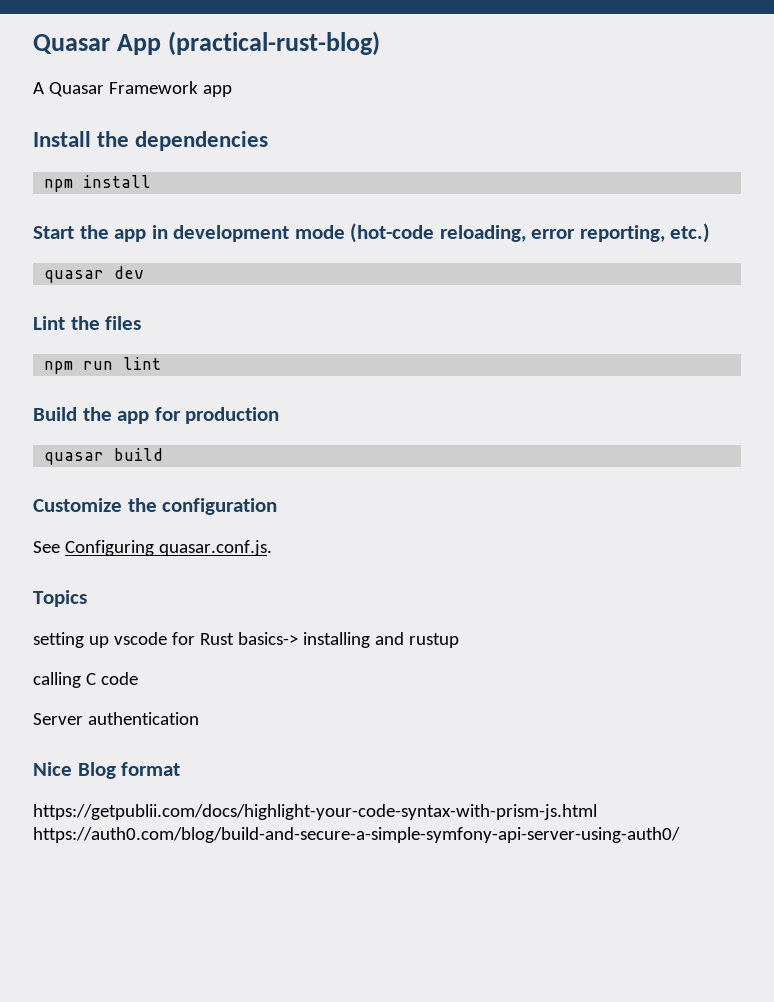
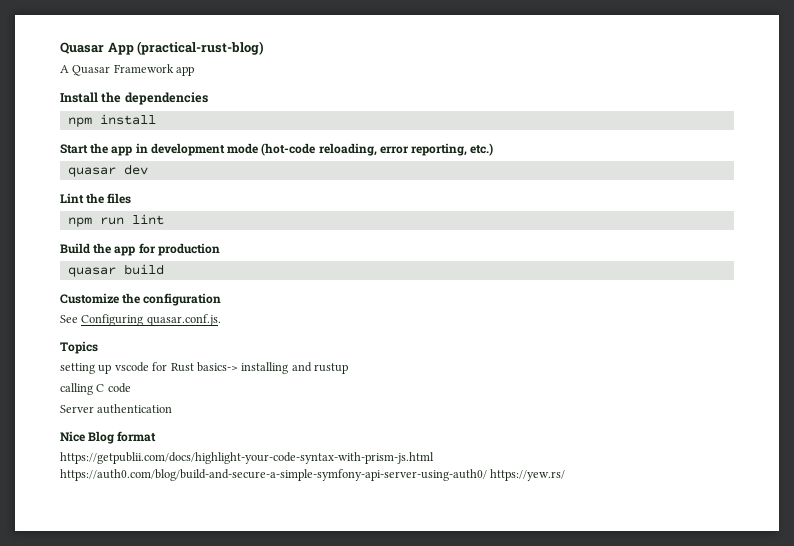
(680, 835) none -> [490,469,566,481] https://yew.rs/

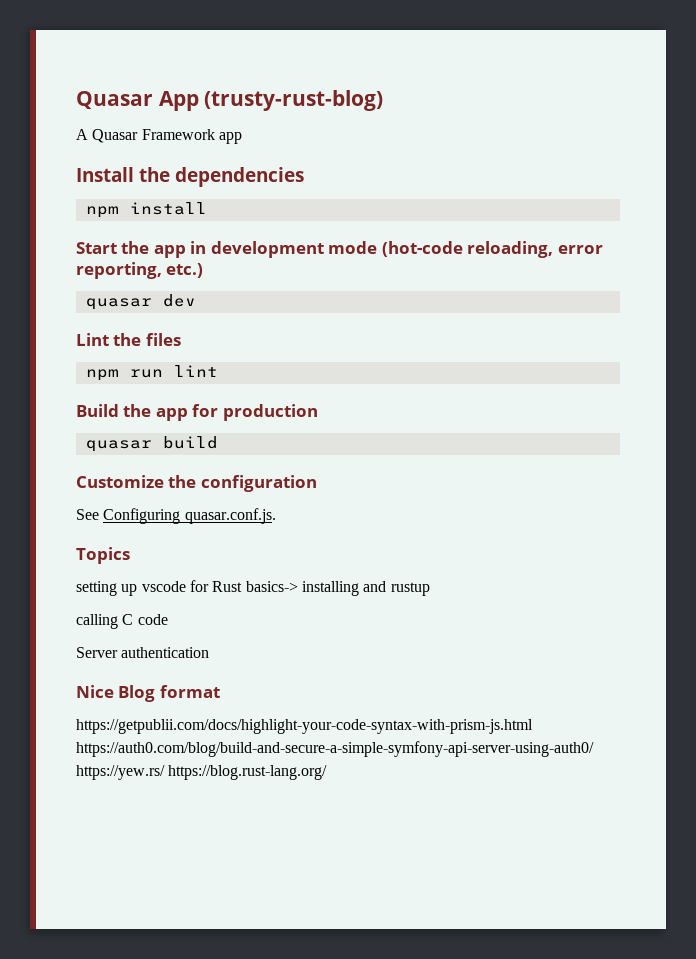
[137,41,265,55] (practical-rust-blog) -> [204,90,384,111] (trusty-rust-blog)
(566, 475) none -> [168,765,328,780] https://blog.rust-lang.org/

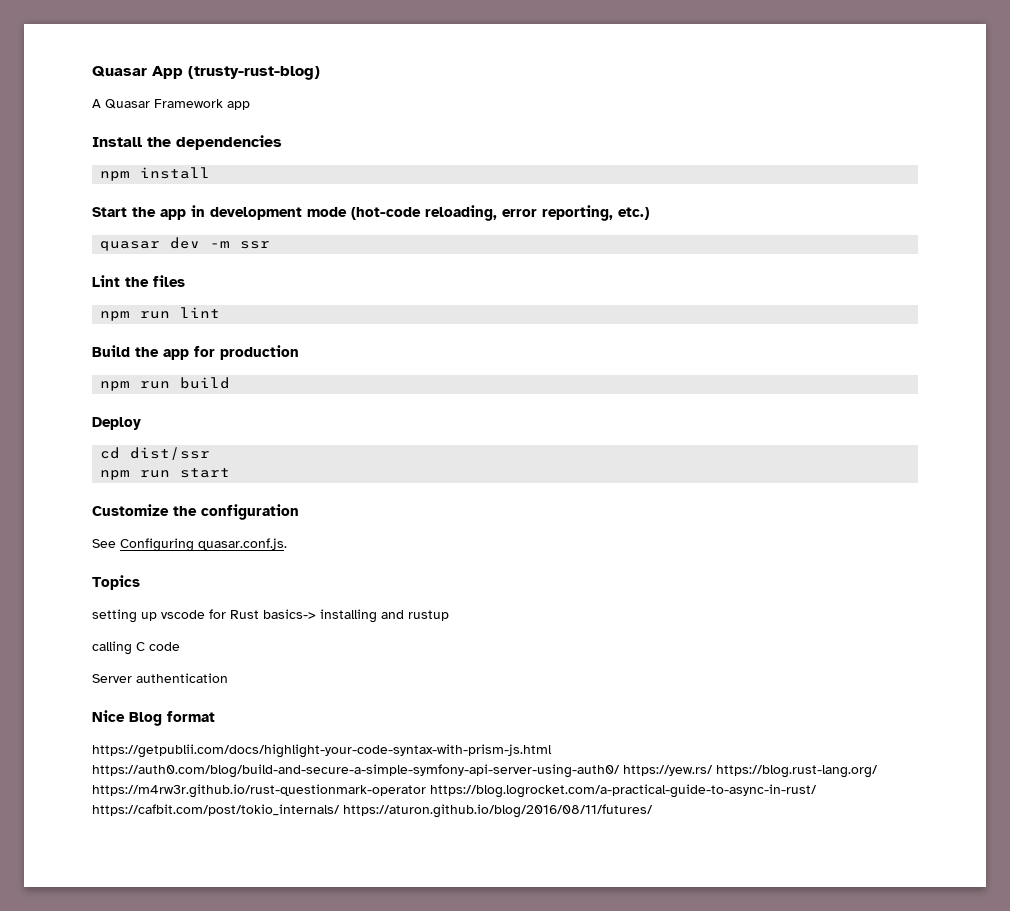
(196, 300) none -> [210,241,271,249] -m ssr
[85,440,152,452] quasar -> [100,381,171,391] npm run
(218, 442) none -> [92,417,141,430] [100,447,211,460] [100,468,231,480] // Deploy // cd dist/ssr // npm run start
(328, 772) none -> [92,784,817,798] [92,804,653,818] https://m4rw3r.github.io/rust-questionmark-operator https://blog.logrocket.com/a-practical-guide-to-async-in-rust/ https://cafbit.com/post/tokio_internals/ https://aturon.github.io/blog/2016/08/11/futures/

